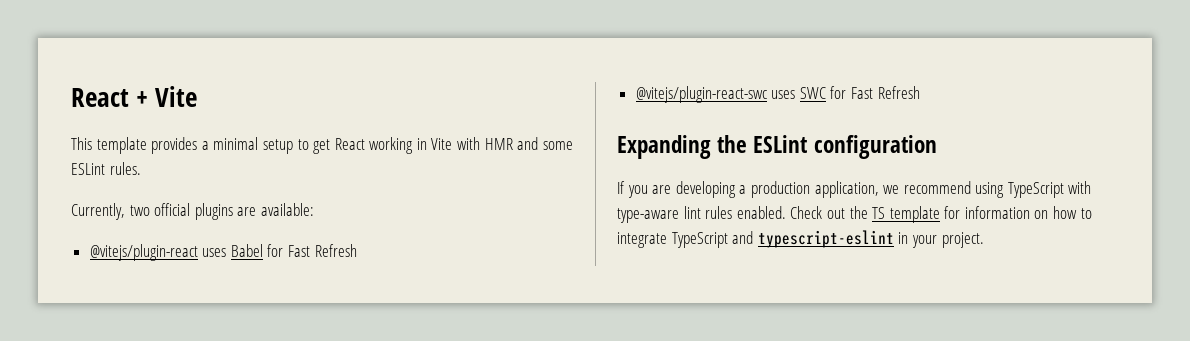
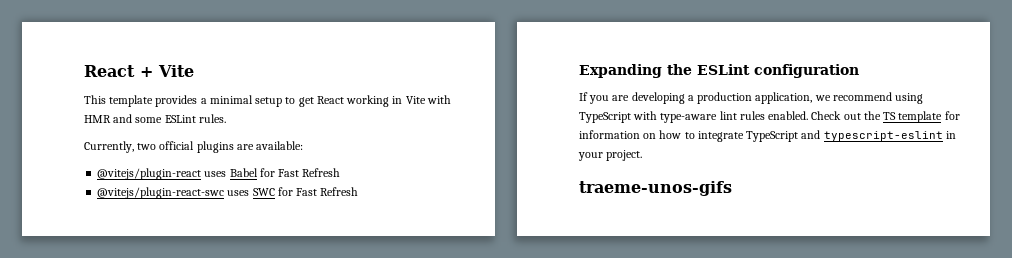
(984, 240) none -> [579,181,732,196] // traeme-unos-gifs

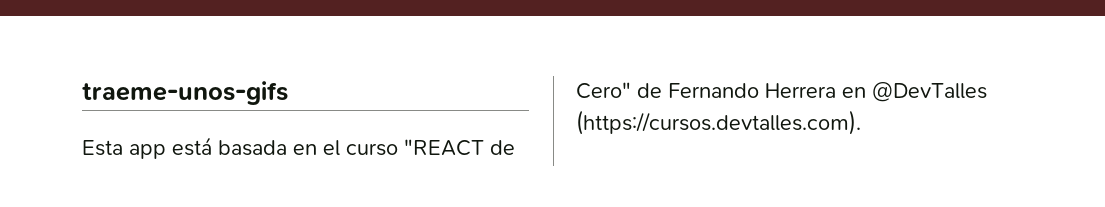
[84,65,194,77] [84,95,451,107] [84,114,226,123] [84,141,304,153] [97,168,341,180] [97,187,359,199] [579,64,859,78] [579,92,924,104] [579,111,960,123] [579,130,956,142] [578,150,643,161] [579,181,732,196] React + Vite // This template provides a minimal setup to get React working in Vite with HMR and some ESLint rules. // Currently, two official plugins are available: // @vitejs/plugin-react uses Babel for Fast Refresh // @vitejs/plugin-react-swc uses SWC for Fast Refresh // Expanding the ESLint configuration // If you are developing a production application, we recommend using TypeScript with type-aware lint rules enabled. Check out the TS template for information on how to integrate TypeScript and typescript-eslint in your project. // traeme-unos-gifs -> [82,81,288,105] [82,137,515,159] [576,82,987,102] [576,110,861,135] traeme-unos-gifs // Esta app está basada en el curso "REACT de Cero" de Fernando Herrera en @DevTalles (https://cursos.devtalles.com).

